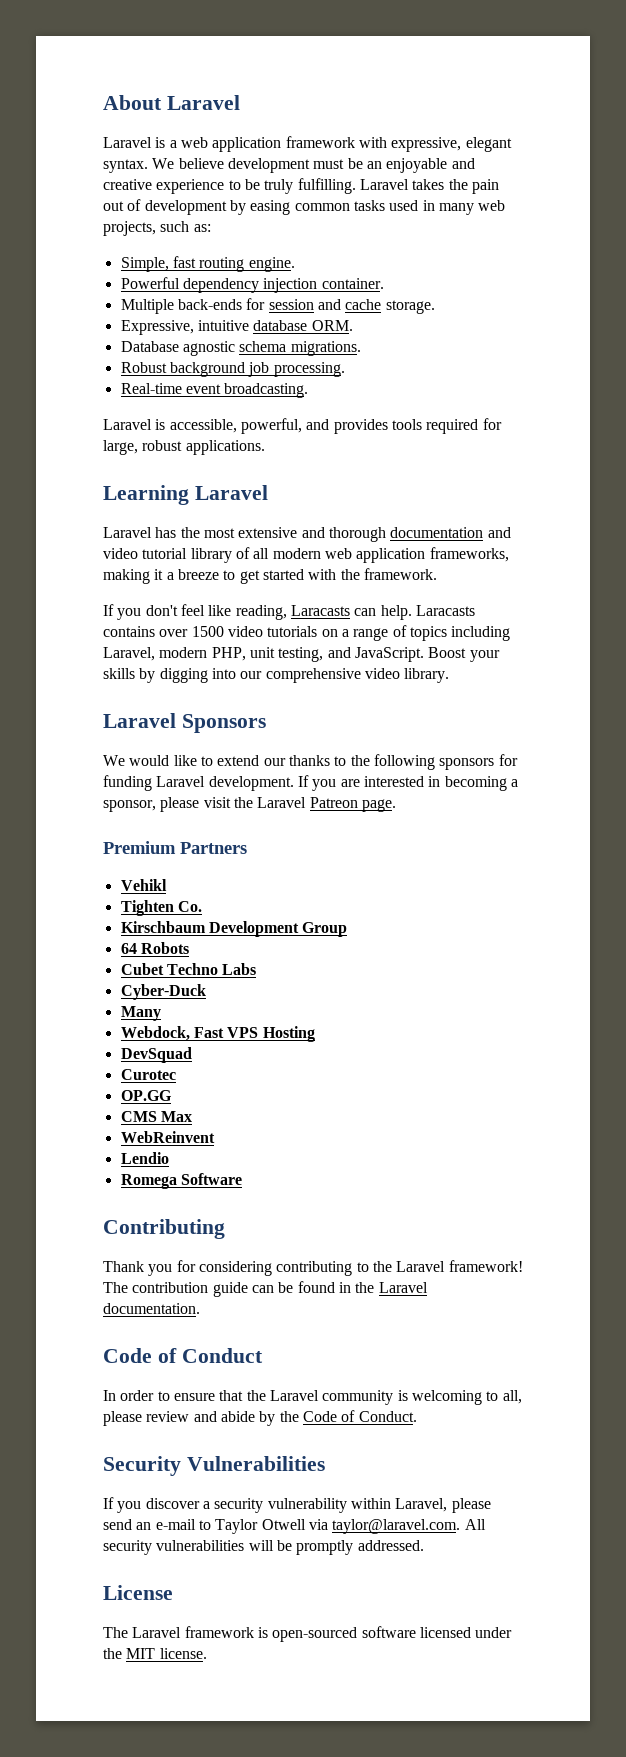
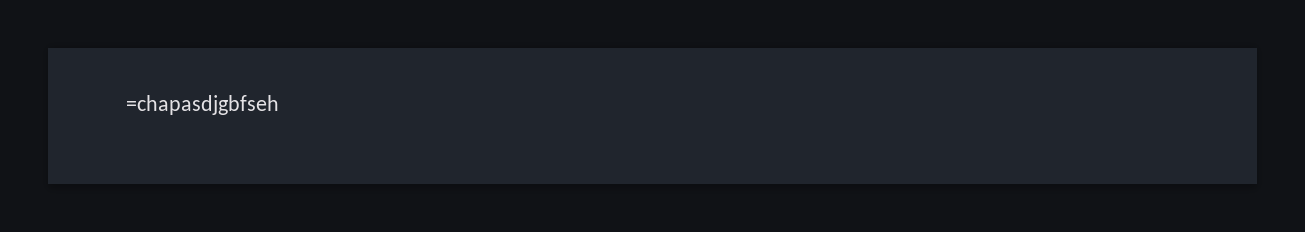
[103,95,240,110] [103,136,512,152] [103,158,475,173] [103,178,499,194] [103,199,506,215] [103,221,211,236] [120,256,295,272] [120,277,384,293] [120,298,435,314] [120,320,353,335] [120,341,361,356] [120,362,345,377] [120,383,309,398] [103,418,502,434] [103,440,265,455] [103,485,268,505] [103,527,511,542] [103,547,509,563] [103,568,437,584] [103,604,475,620] [103,625,511,641] [103,647,500,662] [103,668,450,683] [103,713,266,733] [103,754,518,770] [103,775,518,791] [103,797,396,812] [103,841,247,854] [120,879,167,891] [120,900,202,916] [120,921,348,937] [120,942,189,954] [120,963,257,975] [120,984,206,1000] [120,1006,161,1021] [120,1026,315,1042] [120,1047,192,1063] [120,1069,176,1080] [120,1090,172,1101] [120,1111,192,1122] [120,1131,215,1143] [120,1152,169,1164] [120,1173,242,1189] [103,1219,225,1239] [103,1260,523,1276] [103,1281,428,1297] [103,1303,200,1314] [103,1348,263,1363] [103,1390,522,1405] [103,1410,417,1426] [103,1456,325,1476] [103,1497,491,1513] [103,1519,486,1534] [103,1540,424,1555] [103,1585,173,1600] [103,1626,513,1642] [103,1648,207,1659] About Laravel // Laravel is a web application framework with expressive, elegant syntax. We believe development must be an enjoyable and creative experience to be truly fulfilling. Laravel takes the pain out of development by easing common tasks used in many web projects, such as: // Simple, fast routing engine. // Powerful dependency injection container. // Multiple back-ends for session and cache storage. // Expressive, intuitive database ORM. // Database agnostic schema migrations. // Robust background job processing. // Real-time event broadcasting. // Laravel is accessible, powerful, and provides tools required for large, robust applications. // Learning Laravel // Laravel has the most extensive and thorough documentation and video tutorial library of all modern web application frameworks, making it a breeze to get started with the framework. // If you don't feel like reading, Laracasts can help. Laracasts contains over 1500 video tutorials on a range of topics including Laravel, modern PHP, unit testing, and JavaScript. Boost your skills by digging into our comprehensive video library. // Laravel Sponsors // We would like to extend our thanks to the following sponsors for funding Laravel development. If you are interested in becoming a sponsor, please visit the Laravel Patreon page. // Premium Partners // Vehikl // Tighten Co. // Kirschbaum Development Group // 64 Robots // Cubet Techno Labs // Cyber-Duck // Many // Webdock, Fast VPS Hosting // DevSquad // Curotec // OP.GG // CMS Max // WebReinvent // Lendio // Romega Software // Contributing // Thank you for considering contributing to the Laravel framework! The contribution guide can be found in the Laravel documentation. // Code of Conduct // In order to ensure that the Laravel community is welcoming to all, please review and abide by the Code of Conduct. // Security Vulnerabilities // If you discover a security vulnerability within Laravel, please send an e-mail to Taylor Otwell via taylor@laravel.com. All security vulnerabilities will be promptly addressed. // License // The Laravel framework is open-sourced software licensed under the MIT license. -> [126,95,279,115] =chapasdjgbfseh

